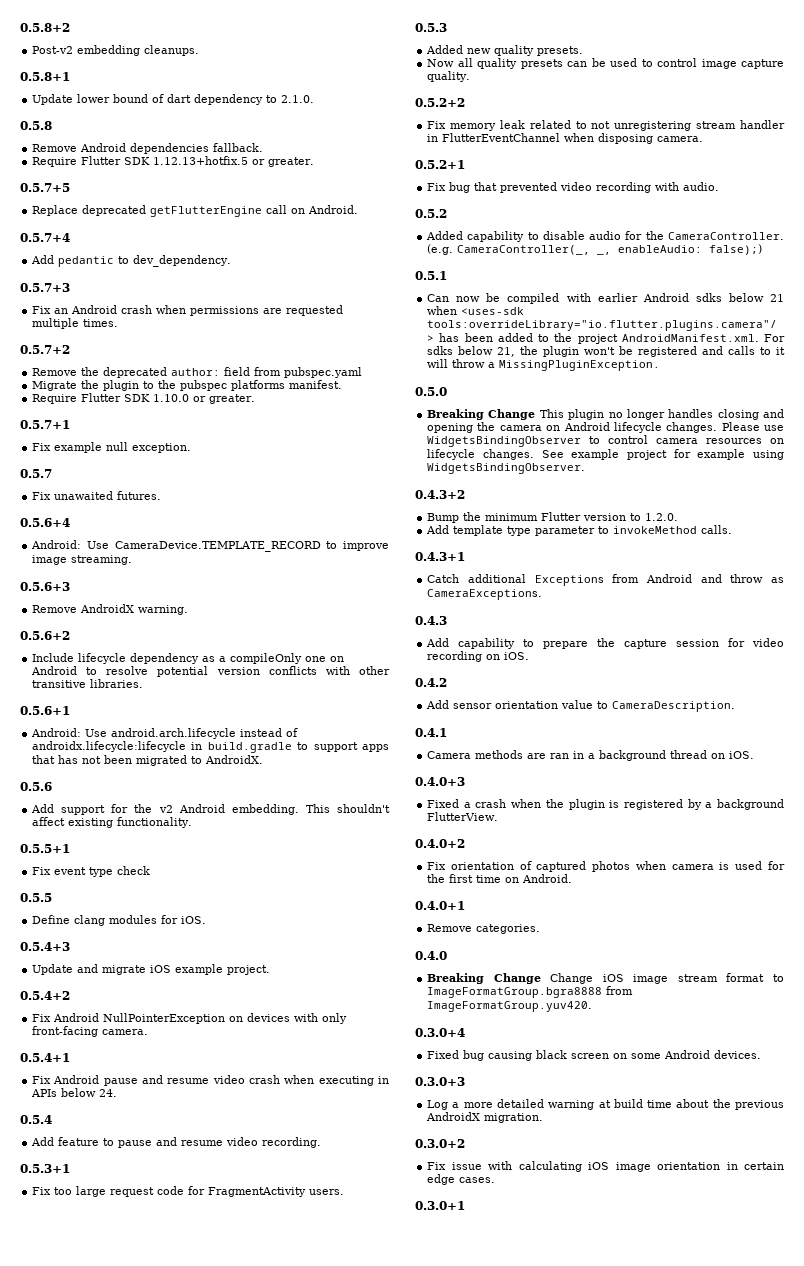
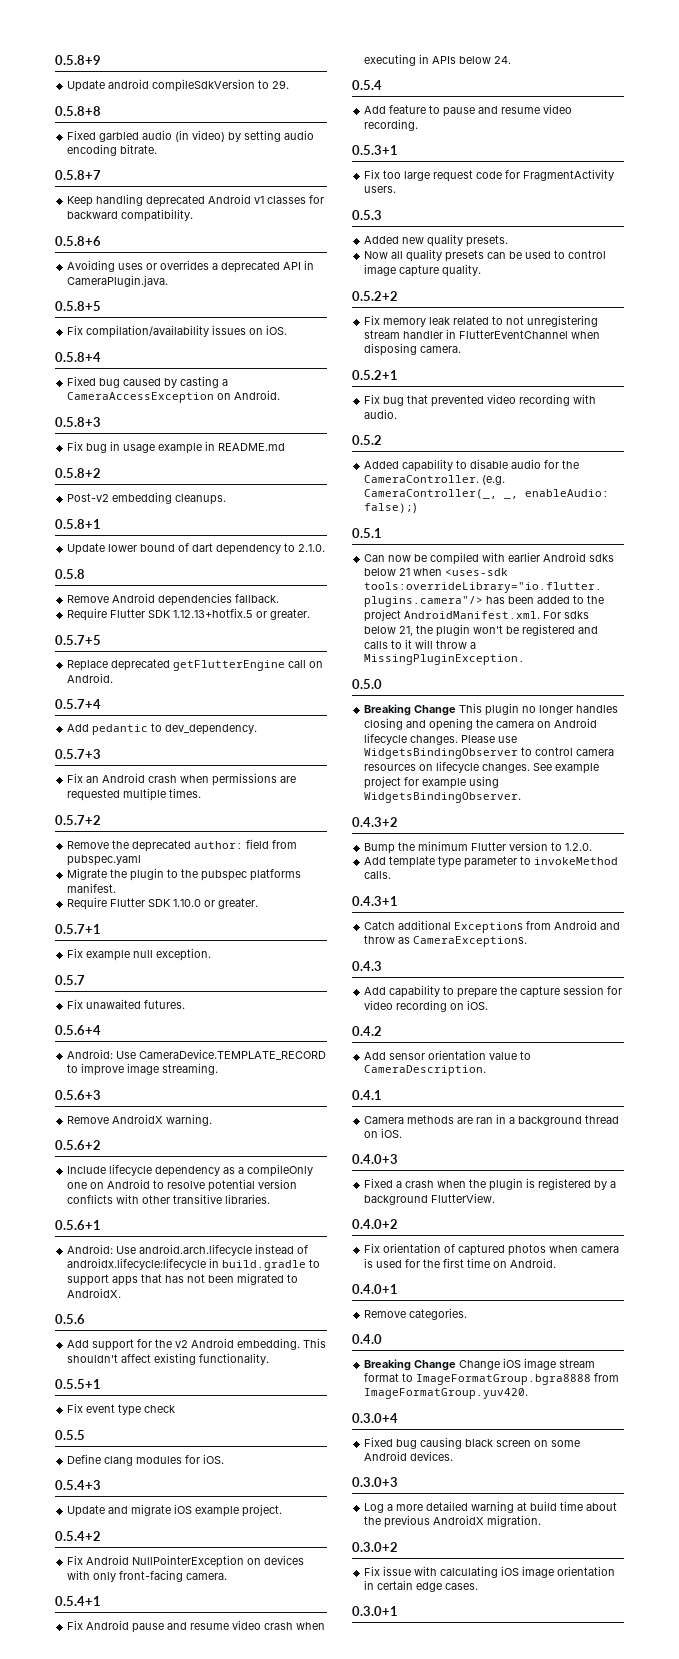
(20, 27) none -> [55,55,101,65] [67,79,290,92] [55,106,101,116] [67,130,315,142] [67,144,158,156] [55,170,101,180] [67,194,325,207] [67,209,194,222] [55,236,101,246] [67,260,315,273] [67,275,169,287] [55,301,101,311] [67,325,288,338] [55,352,101,362] [67,376,229,388] [67,390,281,403] [55,417,101,427] [67,441,286,454] 0.5.8+9 // Update android compileSdkVersion to 29. // 0.5.8+8 // Fixed garbled audio (in video) by setting audio encoding bitrate. // 0.5.8+7 // Keep handling deprecated Android v1 classes for backward compatibility. // 0.5.8+6 // Avoiding uses or overrides a deprecated API in CameraPlugin.java. // 0.5.8+5 // Fix compilation/availability issues on iOS. // 0.5.8+4 // Fixed bug caused by casting a CameraAccessException on Android. // 0.5.8+3 // Fix bug in usage example in README.md //

